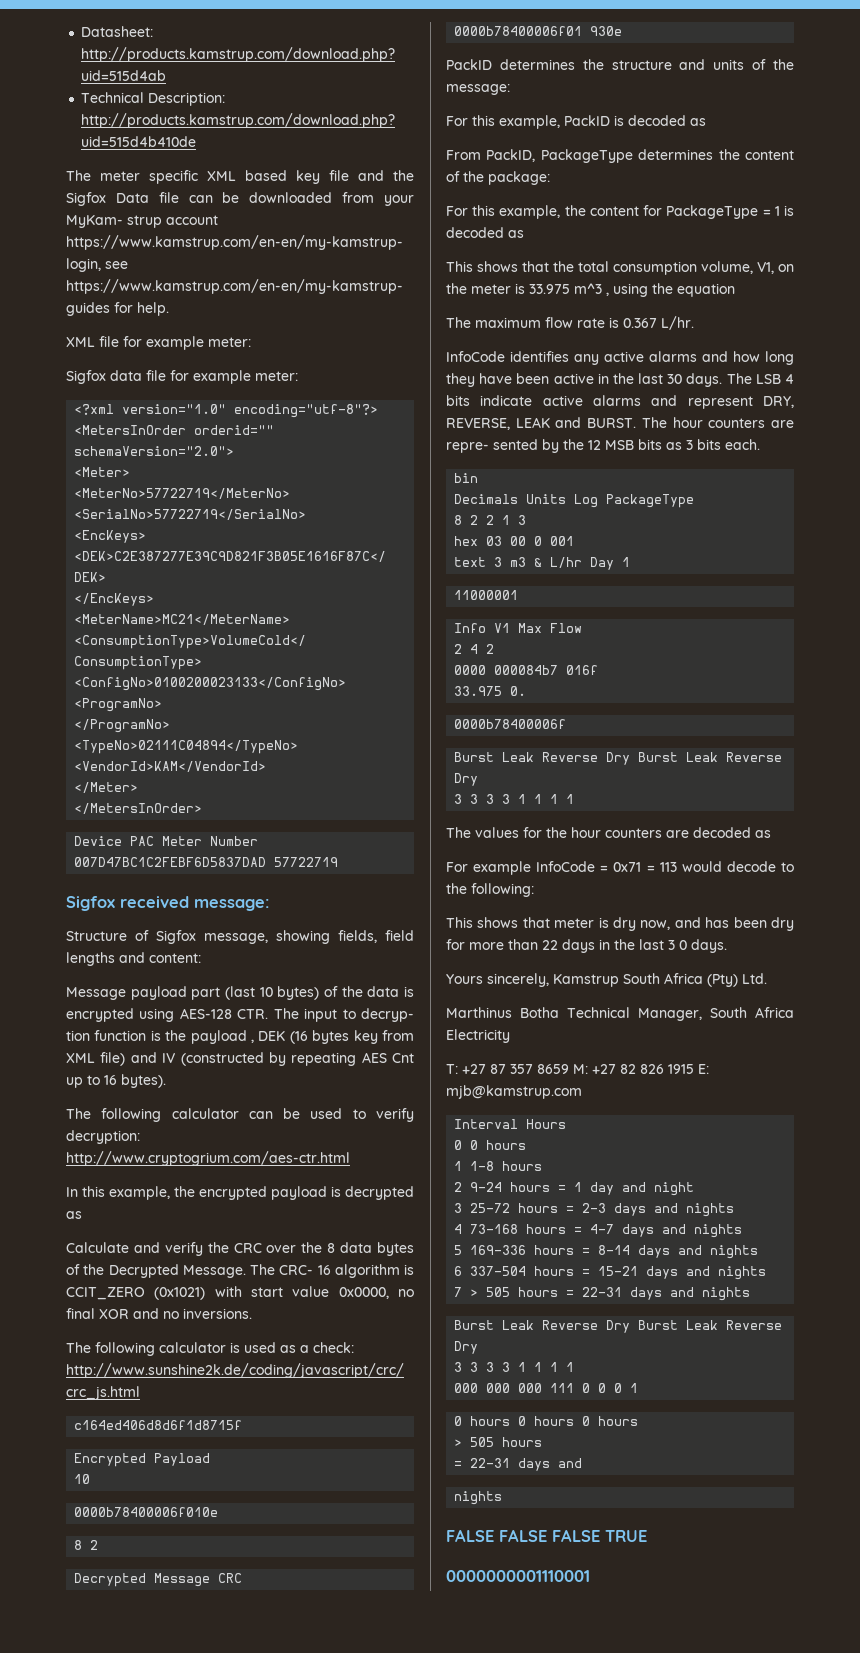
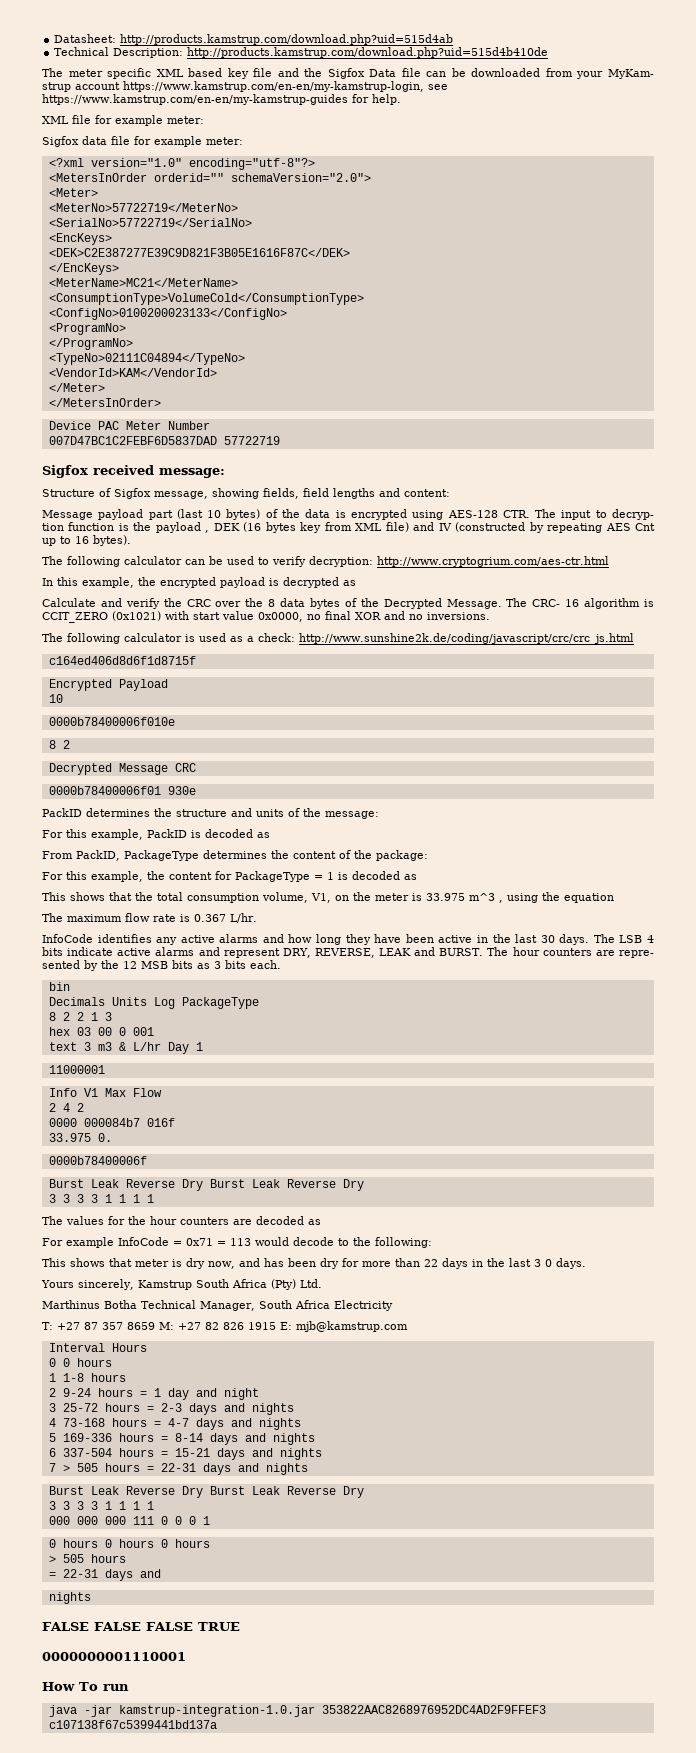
(590, 1576) none -> [42,1682,129,1691] [48,1705,546,1717] [48,1720,217,1729] // How To run // java -jar kamstrup-integration-1.0.jar 353822AAC8268976952DC4AD2F9FFEF3 c107138f67c5399441bd137a

